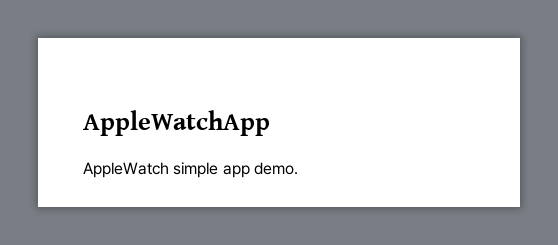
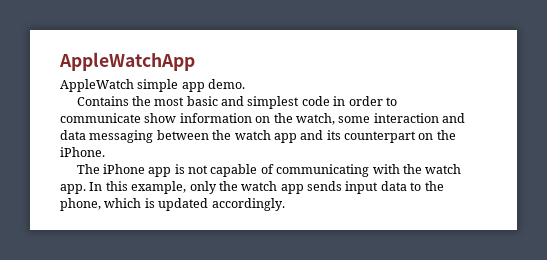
(298, 168) none -> [76,96,397,109] [60,113,465,125] [60,130,456,143] [60,147,105,157] [76,164,462,177] [60,181,444,194] [60,198,285,211] // Contains the most basic and simplest code in order to communicate show information on the watch, some interaction and data messaging between the watch app and its counterpart on the iPhone. // The iPhone app is not capable of communicating with the watch app. In this example, only the watch app sends input data to the phone, which is updated accordingly.

